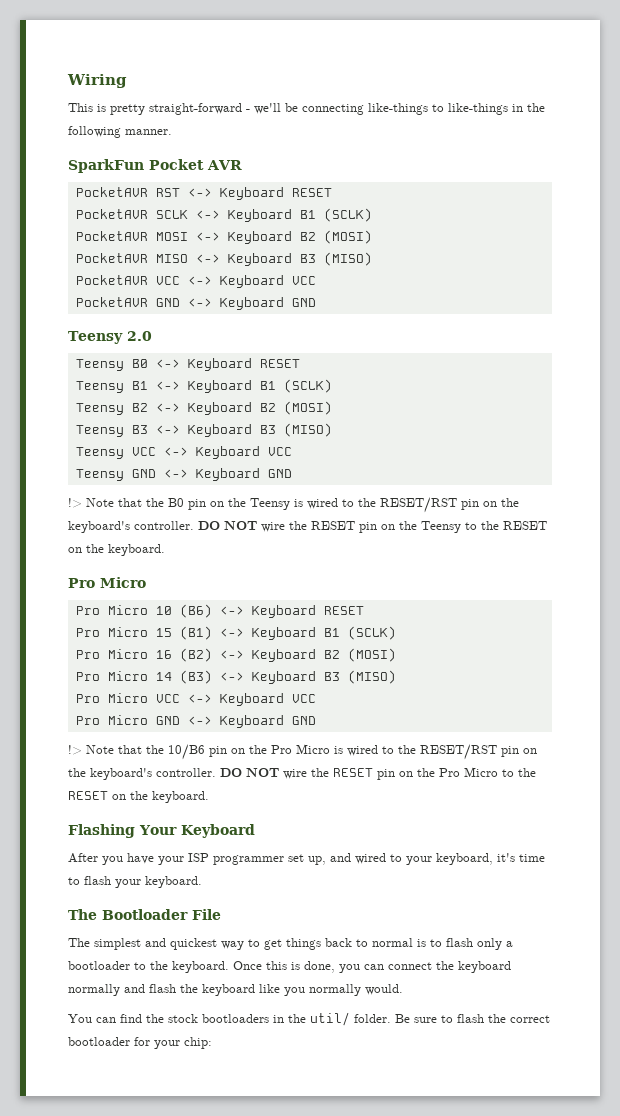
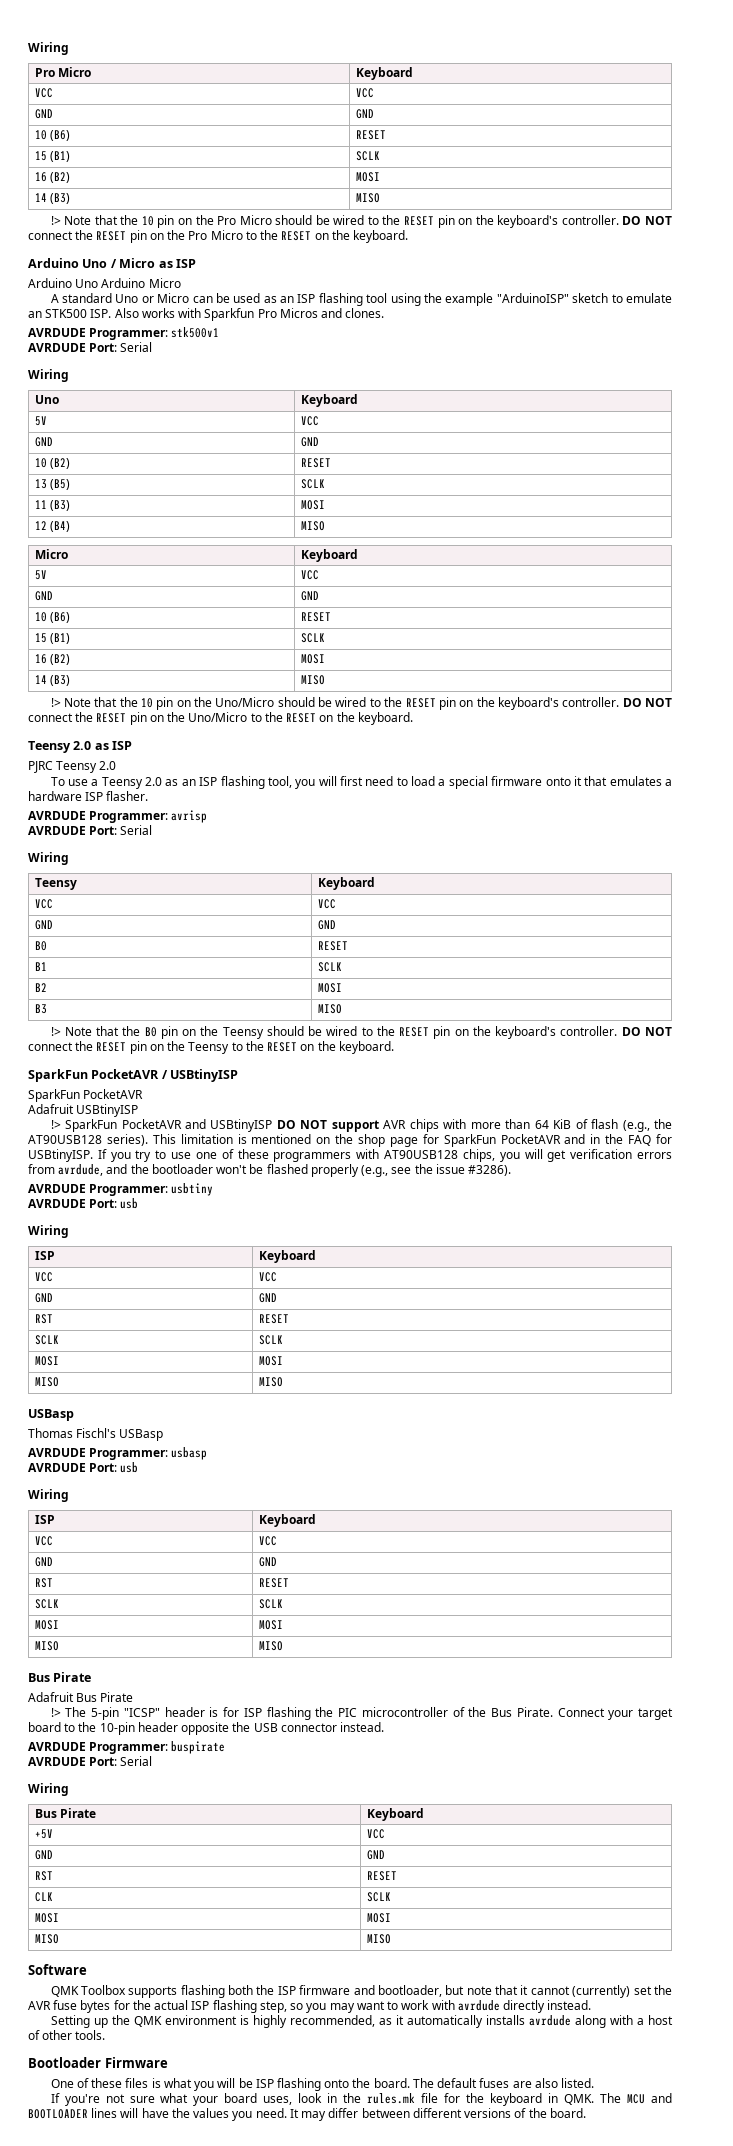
[67,74,127,88] [68,103,545,115] [68,126,172,138] [68,159,242,173] [75,187,332,200] [75,208,372,222] [75,230,372,244] [75,252,372,266] [75,275,316,288] [75,297,316,310] [68,331,152,344] [75,358,300,371] [75,379,332,393] [75,401,332,415] [75,423,332,437] [75,446,292,459] [75,468,292,481] [68,497,519,513] [68,521,547,533] [68,544,165,556] [68,577,146,588] [75,604,364,618] [75,626,396,640] [75,648,396,662] [75,670,396,684] [75,693,316,706] [75,715,316,728] [68,744,537,760] [68,768,307,780] Wiring // This is pretty straight-forward - we'll be connecting like-things to like-things in the following manner. // SparkFun Pocket AVR // PocketAVR RST <-> Keyboard RESET // PocketAVR SCLK <-> Keyboard B1 (SCLK) // PocketAVR MOSI <-> Keyboard B2 (MOSI) // PocketAVR MISO <-> Keyboard B3 (MISO) // PocketAVR VCC <-> Keyboard VCC // PocketAVR GND <-> Keyboard GND // Teensy 2.0 // Teensy B0 <-> Keyboard RESET // Teensy B1 <-> Keyboard B1 (SCLK) // Teensy B2 <-> Keyboard B2 (MOSI) // Teensy B3 <-> Keyboard B3 (MISO) // Teensy VCC <-> Keyboard VCC // Teensy GND <-> Keyboard GND // !> Note that the B0 pin on the Teensy is wired to the RESET/RST pin on the keyboard's controller. DO NOT wire the RESET pin on the Teensy to the RESET on the keyboard. // Pro Micro // Pro Micro 10 (B6) <-> Keyboard RESET // Pro Micro 15 (B1) <-> Keyboard B1 (SCLK) // Pro Micro 16 (B2) <-> Keyboard B2 (MOSI) // Pro Micro 14 (B3) <-> Keyboard B3 (MISO) // Pro Micro VCC <-> Keyboard VCC // Pro Micro GND <-> Keyboard GND // !> Note that the 10/B6 pin on the Pro Micro is wired to the RESET/RST pin on the keyboard's controller. DO NOT wire -> [28,42,69,55] [34,67,91,77] [355,67,413,80] [34,88,53,98] [355,88,374,98] [34,109,53,119] [355,109,374,119] [34,130,70,141] [355,130,386,140] [34,151,70,162] [355,151,380,161] [34,172,70,183] [355,172,380,182] [34,193,70,204] [355,193,380,203] [50,215,672,228] [28,231,73,240] Wiring // Pro Micro | Keyboard // VCC | VCC // GND | GND // 10 (B6) | RESET // 15 (B1) | SCLK // 16 (B2) | MOSI // 14 (B3) | MISO // !> Note that the 10 pin on the Pro Micro should be wired to the RESET pin on the keyboard's controller. DO NOT connect
[68,824,255,838] [68,853,545,865] [68,876,202,888] [68,909,221,920] [68,938,513,950] [68,961,511,973] [68,984,403,996] [68,1012,550,1026] [68,1037,212,1049] Flashing Your Keyboard // After you have your ISP programmer set up, and wired to your keyboard, it's time to flash your keyboard. // The Bootloader File // The simplest and quickest way to get things back to normal is to flash only a bootloader to the keyboard. Once this is done, you can connect the keyboard normally and flash the keyboard like you normally would. // You can find the stock bootloaders in the util/ folder. Be sure to flash the correct bootloader for your chip: -> [28,258,196,268] [28,278,181,288] [50,293,672,306] [28,308,385,321] [28,327,220,340] [28,342,153,352] [28,369,69,382] [34,395,59,404] [300,394,358,407] [34,416,47,426] [300,416,319,426] [34,437,53,447] [300,437,319,447] [34,458,70,469] [300,458,331,468] [34,479,70,490] [300,479,325,489] [34,500,70,511] [300,500,325,510] [34,521,70,532] [300,521,325,531] [34,549,68,559] [300,549,358,562] [34,570,47,580] [300,570,319,580] [34,591,53,601] [300,591,319,601] [34,612,70,623] [300,612,331,622] [34,633,70,644] [300,633,325,643] [34,654,70,665] [300,654,325,664] [34,675,70,686] [300,675,325,685] [50,697,672,710] [28,712,413,725] [28,741,133,753] [28,761,117,773] [50,776,672,789] [28,791,149,801] [28,810,208,823] [28,825,153,835] [28,852,69,865] [34,878,77,890] [317,877,375,890] [34,899,53,909] [317,899,336,909] [34,920,53,930] [317,920,336,930] [34,941,47,951] [317,941,348,951] [34,962,47,971] [317,962,342,972] [34,983,47,992] [317,983,342,993] [34,1004,47,1014] [317,1004,342,1014] [50,1026,673,1039] [28,1041,394,1054] [28,1069,239,1082] [28,1089,144,1102] [28,1104,139,1117] [50,1119,672,1132] [28,1134,672,1147] [28,1149,673,1162] [28,1164,512,1177] [28,1183,214,1196] [28,1198,139,1209] [28,1225,69,1238] [34,1251,55,1260] [258,1250,316,1263] [34,1272,53,1282] [258,1272,277,1282] [34,1293,53,1303] [258,1293,277,1303] [34,1314,53,1324] [258,1314,289,1324] [34,1335,59,1345] [258,1335,283,1345] [34,1356,59,1366] [258,1356,283,1366] [34,1377,59,1387] [258,1377,283,1387] [28,1409,74,1421] [28,1428,164,1441] [28,1447,208,1460] [28,1462,139,1473] [28,1489,69,1502] [34,1515,55,1524] [258,1514,316,1527] [34,1536,53,1546] [258,1536,277,1546] [34,1557,53,1567] [258,1557,277,1567] [34,1578,53,1588] [258,1578,289,1588] [34,1599,59,1609] [258,1599,283,1609] [34,1620,59,1630] [258,1620,283,1630] [34,1641,59,1651] [258,1641,283,1651] [28,1672,92,1682] [28,1692,134,1702] [50,1707,673,1720] [28,1722,385,1735] [28,1741,226,1754] [28,1756,153,1766] [28,1783,69,1796] [34,1808,96,1818] [366,1808,424,1821] [34,1829,53,1839] [366,1829,385,1839] [34,1850,53,1860] [366,1850,385,1860] [34,1871,53,1881] [366,1871,397,1881] [34,1892,53,1902] [366,1892,391,1902] [34,1913,59,1923] [366,1913,391,1923] [34,1934,59,1944] [366,1934,391,1944] [28,1964,87,1975] [50,1985,672,1998] [28,2000,592,2013] [50,2015,673,2028] [28,2030,106,2040] [28,2057,168,2068] [50,2078,595,2091] [50,2093,672,2106] [28,2108,586,2121] Arduino Uno / Micro as ISP // Arduino Uno Arduino Micro // A standard Uno or Micro can be used as an ISP flashing tool using the example "ArduinoISP" sketch to emulate an STK500 ISP. Also works with Sparkfun Pro Micros and clones. // AVRDUDE Programmer: stk500v1 // AVRDUDE Port: Serial // Wiring // Uno | Keyboard // 5V | VCC // GND | GND // 10 (B2) | RESET // 13 (B5) | SCLK // 11 (B3) | MOSI // 12 (B4) | MISO // Micro | Keyboard // 5V | VCC // GND | GND // 10 (B6) | RESET // 15 (B1) | SCLK // 16 (B2) | MOSI // 14 (B3) | MISO // !> Note that the 10 pin on the Uno/Micro should be wired to the RESET pin on the keyboard's controller. DO NOT connect the RESET pin on the Uno/Micro to the RESET on the keyboard. // Teensy 2.0 as ISP // PJRC Teensy 2.0 // To use a Teensy 2.0 as an ISP flashing tool, you will first need to load a special firmware onto it that emulates a hardware ISP flasher. // AVRDUDE Programmer: avrisp // AVRDUDE Port: Serial // Wiring // Teensy | Keyboard // VCC | VCC // GND | GND // B0 | RESET // B1 | SCLK // B2 | MOSI // B3 | MISO // !> Note that the B0 pin on the Teensy should be wired to the RESET pin on the keyboard's controller. DO NOT connect the RESET pin on the Teensy to the RESET on the keyboard. // SparkFun PocketAVR / USBtinyISP // SparkFun PocketAVR // Adafruit USBtinyISP // !> SparkFun PocketAVR and USBtinyISP DO NOT support AVR chips with more than 64 KiB of flash (e.g., the AT90USB128 series). This limitation is mentioned on the shop page for SparkFun PocketAVR and in the FAQ for USBtinyISP. If you try to use one of these programmers with AT90USB128 chips, you will get verification errors from avrdude, and the bootloader won't be flashed properly (e.g., see the issue #3286). // AVRDUDE Programmer: usbtiny // AVRDUDE Port: usb // Wiring // ISP | Keyboard // VCC | VCC // GND | GND // RST | RESET // SCLK | SCLK // MOSI | MOSI // MISO | MISO // USBasp // Thomas Fischl's USBasp // AVRDUDE Programmer: usbasp // AVRDUDE Port: usb // Wiring // ISP | Keyboard // VCC | VCC // GND | GND // RST | RESET // SCLK | SCLK // MOSI | MOSI // MISO | MISO // Bus Pirate // Adafruit Bus Pirate // !> The 5-pin "ICSP" header is for ISP flashing the PIC microcontroller of the Bus Pirate. Connect your target board to the 10-pin header opposite the USB connector instead. // AVRDUDE Programmer: buspirate // AVRDUDE Port: Serial // Wiring // Bus Pirate | Keyboard // +5V | VCC // GND | GND // RST | RESET // CLK | SCLK // MOSI | MOSI // MISO | MISO // Software // QMK Toolbox supports flashing both the ISP firmware and bootloader, but note that it cannot (currently) set the AVR fuse bytes for the actual ISP flashing step, so you may want to work with avrdude directly instead. // Setting up the QMK environment is highly recommended, as it automatically installs avrdude along with a host of other tools. // Bootloader Firmware // One of these files is what you will be ISP flashing onto the board. The default fuses are also listed. // If you're not sure what your board uses, look in the rules.mk file for the keyboard in QMK. The MCU and BOOTLOADER lines will have the values you need. It may differ between different versions of the board.

